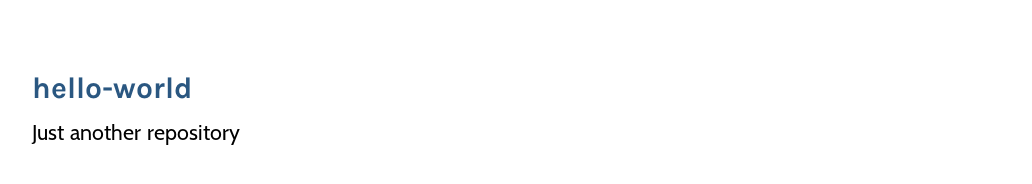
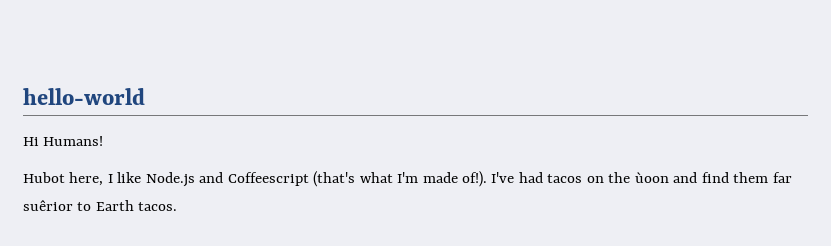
[31,124,240,145] Just another repository -> [23,136,104,146] [23,171,792,187] [23,200,178,211] Hi Humans! // Hubot here, I like Node.js and Coffeescript (that's what I'm made of!). I've had tacos on the ùoon and find them far suêrior to Earth tacos.

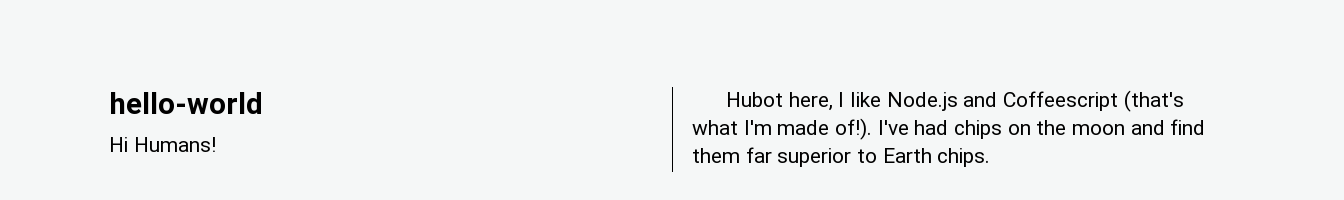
[547,174,583,183] tacos -> [954,120,1003,139] chips
[634,172,669,183] ùoon -> [1072,124,1126,135] moon
[23,200,73,211] suêrior -> [777,148,852,167] superior
[138,202,178,211] tacos. -> [937,148,991,167] chips.

